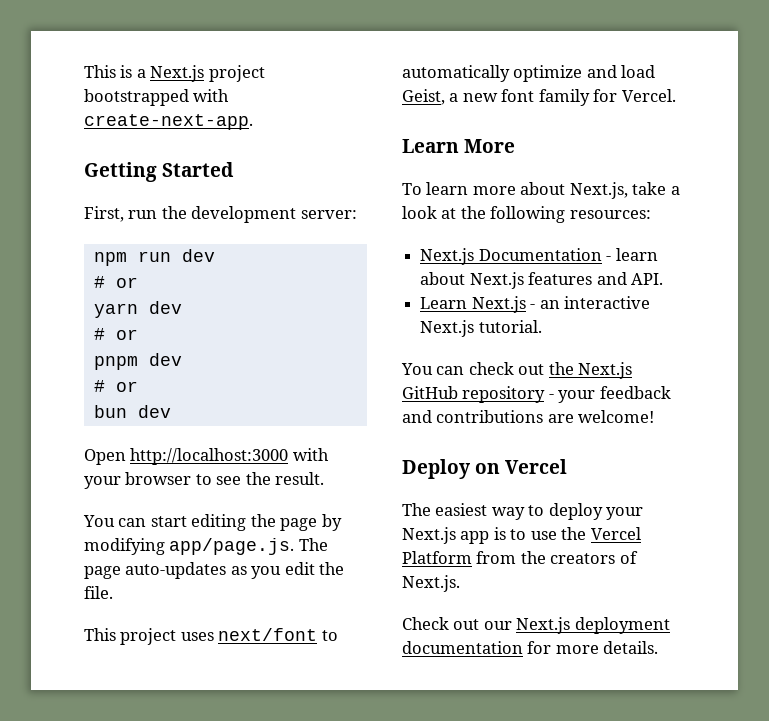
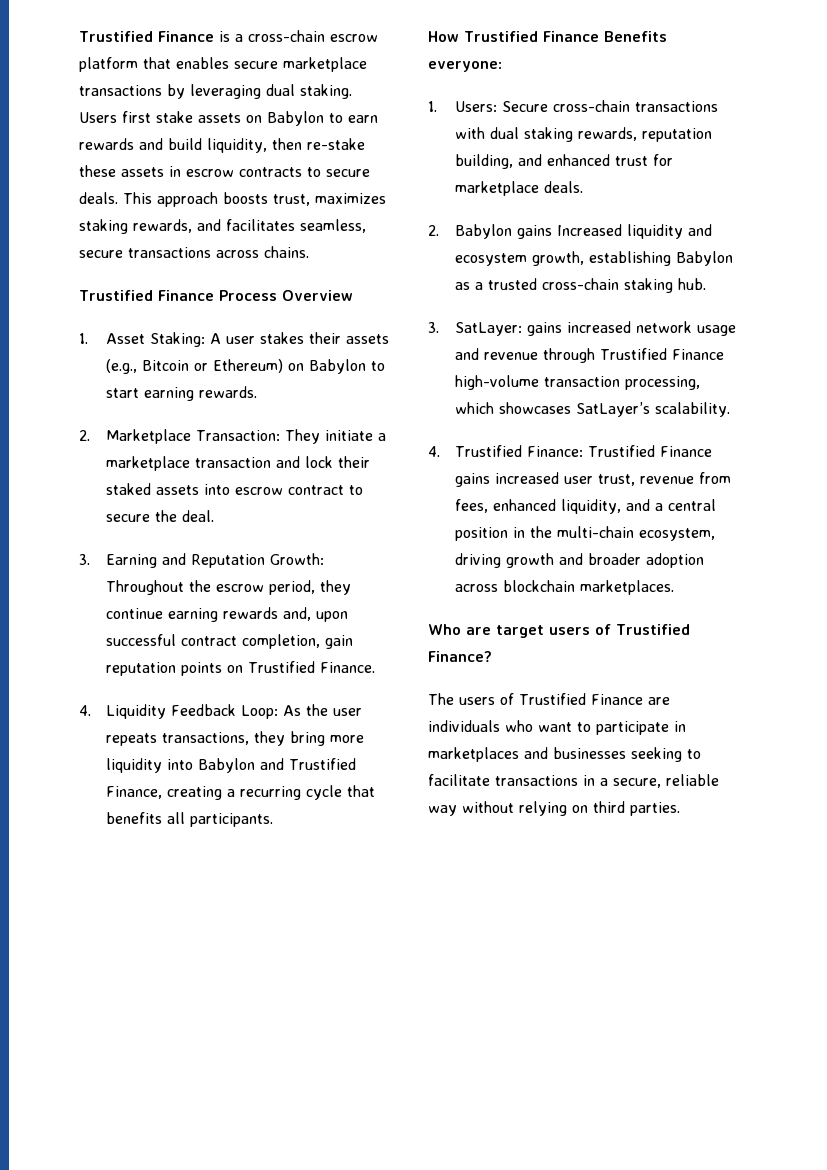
[84,65,265,82] [84,89,230,106] [84,114,253,130] [84,162,235,182] [84,206,357,223] [93,249,215,266] [93,276,138,288] [93,301,182,318] [93,328,138,340] [93,353,182,370] [93,380,138,392] [93,405,171,418] [84,448,329,465] [84,472,325,489] [83,514,342,531] [84,538,328,555] [84,562,345,579] [84,586,113,599] [84,628,338,645] [402,65,656,82] [402,89,676,106] [402,139,516,153] [402,182,680,199] [402,206,651,223] [420,248,658,265] [420,272,663,289] [420,296,650,313] [420,320,542,337] [401,362,633,379] [402,386,671,403] [402,410,655,423] [402,459,568,479] [402,503,644,520] [402,527,641,544] [402,551,638,564] [402,575,460,592] [402,617,670,634] [402,641,659,654] This is a Next.js project bootstrapped with create-next-app. // Getting Started // First, run the development server: // npm run dev // # or // yarn dev // # or // pnpm dev // # or // bun dev // Open http://localhost:3000 with your browser to see the result. // You can start editing the page by modifying app/page.js. The page auto-updates as you edit the file. // This project uses next/font to automatically optimize and load Geist, a new font family for Vercel. // Learn More // To learn more about Next.js, take a look at the following resources: // Next.js Documentation - learn about Next.js features and API. // Learn Next.js - an interactive Next.js tutorial. // You can check out the Next.js GitHub repository - your feedback and contributions are welcome! // Deploy on Vercel // The easiest way to deploy your Next.js app is to use the Vercel Platform from the creators of Next.js. // Check out our Next.js deployment documentation for more details. -> [79,30,378,42] [79,57,367,72] [79,84,352,99] [79,111,378,126] [79,138,365,153] [79,165,370,177] [79,192,386,207] [79,219,366,234] [79,246,309,258] [79,290,353,301] [79,332,390,347] [106,359,386,374] [106,386,258,401] [79,429,387,444] [106,456,371,471] [106,483,364,495] [106,510,215,522] [79,553,325,568] [106,580,352,595] [106,607,349,622] [106,634,354,649] [106,661,376,676] [79,704,363,719] [106,731,365,746] [106,758,357,773] [106,785,376,800] [106,812,274,827] [428,31,667,42] [428,61,502,72] [428,100,719,112] [455,127,713,142] [455,154,674,169] [455,181,584,196] [428,224,713,239] [455,251,734,266] [455,278,707,293] [428,321,737,336] [455,348,725,363] [455,375,701,390] [455,402,731,417] [428,445,713,457] [455,472,732,487] [455,499,717,514] [455,526,716,541] [455,553,705,568] [455,580,675,595] [428,624,690,638] [428,651,492,662] [428,693,670,705] [428,720,686,735] [428,747,701,762] [428,774,719,788] [428,801,680,816] Trustified Finance is a cross-chain escrow platform that enables secure marketplace transactions by leveraging dual staking. Users first stake assets on Babylon to earn rewards and build liquidity, then re-stake these assets in escrow contracts to secure deals. This approach boosts trust, maximizes staking rewards, and facilitates seamless, secure transactions across chains. // Trustified Finance Process Overview // 1. Asset Staking: A user stakes their assets (e.g., Bitcoin or Ethereum) on Babylon to start earning rewards. // 2. Marketplace Transaction: They initiate a marketplace transaction and lock their staked assets into escrow contract to secure the deal. // 3. Earning and Reputation Growth: Throughout the escrow period, they continue earning rewards and, upon successful contract completion, gain reputation points on Trustified Finance. // 4. Liquidity Feedback Loop: As the user repeats transactions, they bring more liquidity into Babylon and Trustified Finance, creating a recurring cycle that benefits all participants. // How Trustified Finance Benefits everyone: // 1. Users: Secure cross-chain transactions with dual staking rewards, reputation building, and enhanced trust for marketplace deals. // 2. Babylon gains Increased liquidity and ecosystem growth, establishing Babylon as a trusted cross-chain staking hub. // 3. SatLayer: gains increased network usage and revenue through Trustified Finance high-volume transaction processing, which showcases SatLayer’s scalability. // 4. Trustified Finance: Trustified Finance gains increased user trust, revenue from fees, enhanced liquidity, and a central position in the multi-chain ecosystem, driving growth and broader adoption across blockchain marketplaces. // Who are target users of Trustified Finance? // The users of Trustified Finance are individuals who want to participate in marketplaces and businesses seeking to facilitate transactions in a secure, reliable way without relying on third parties.

